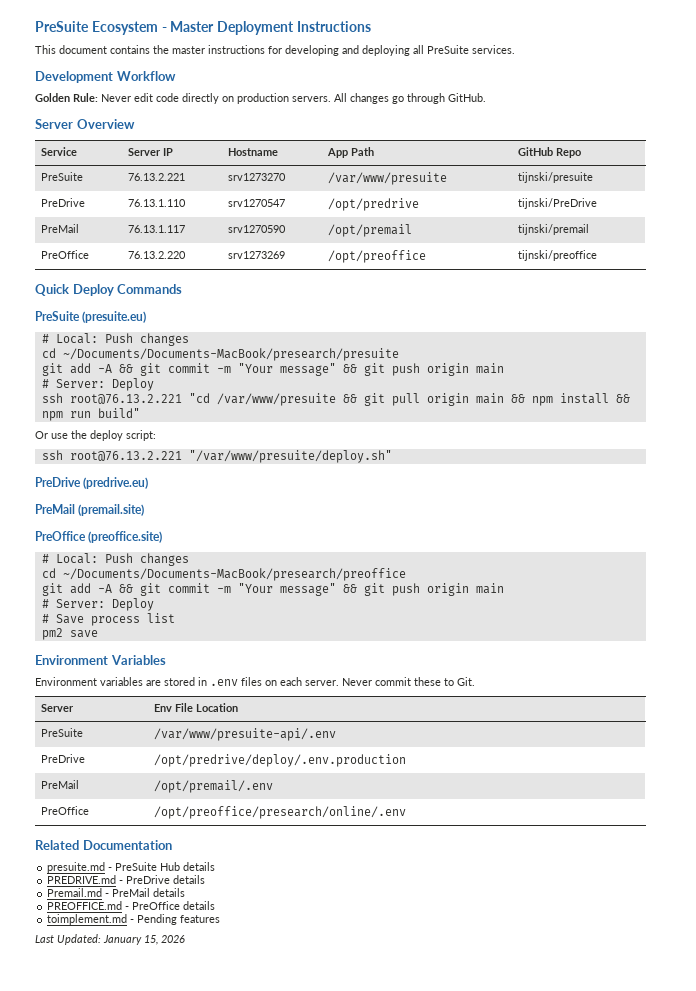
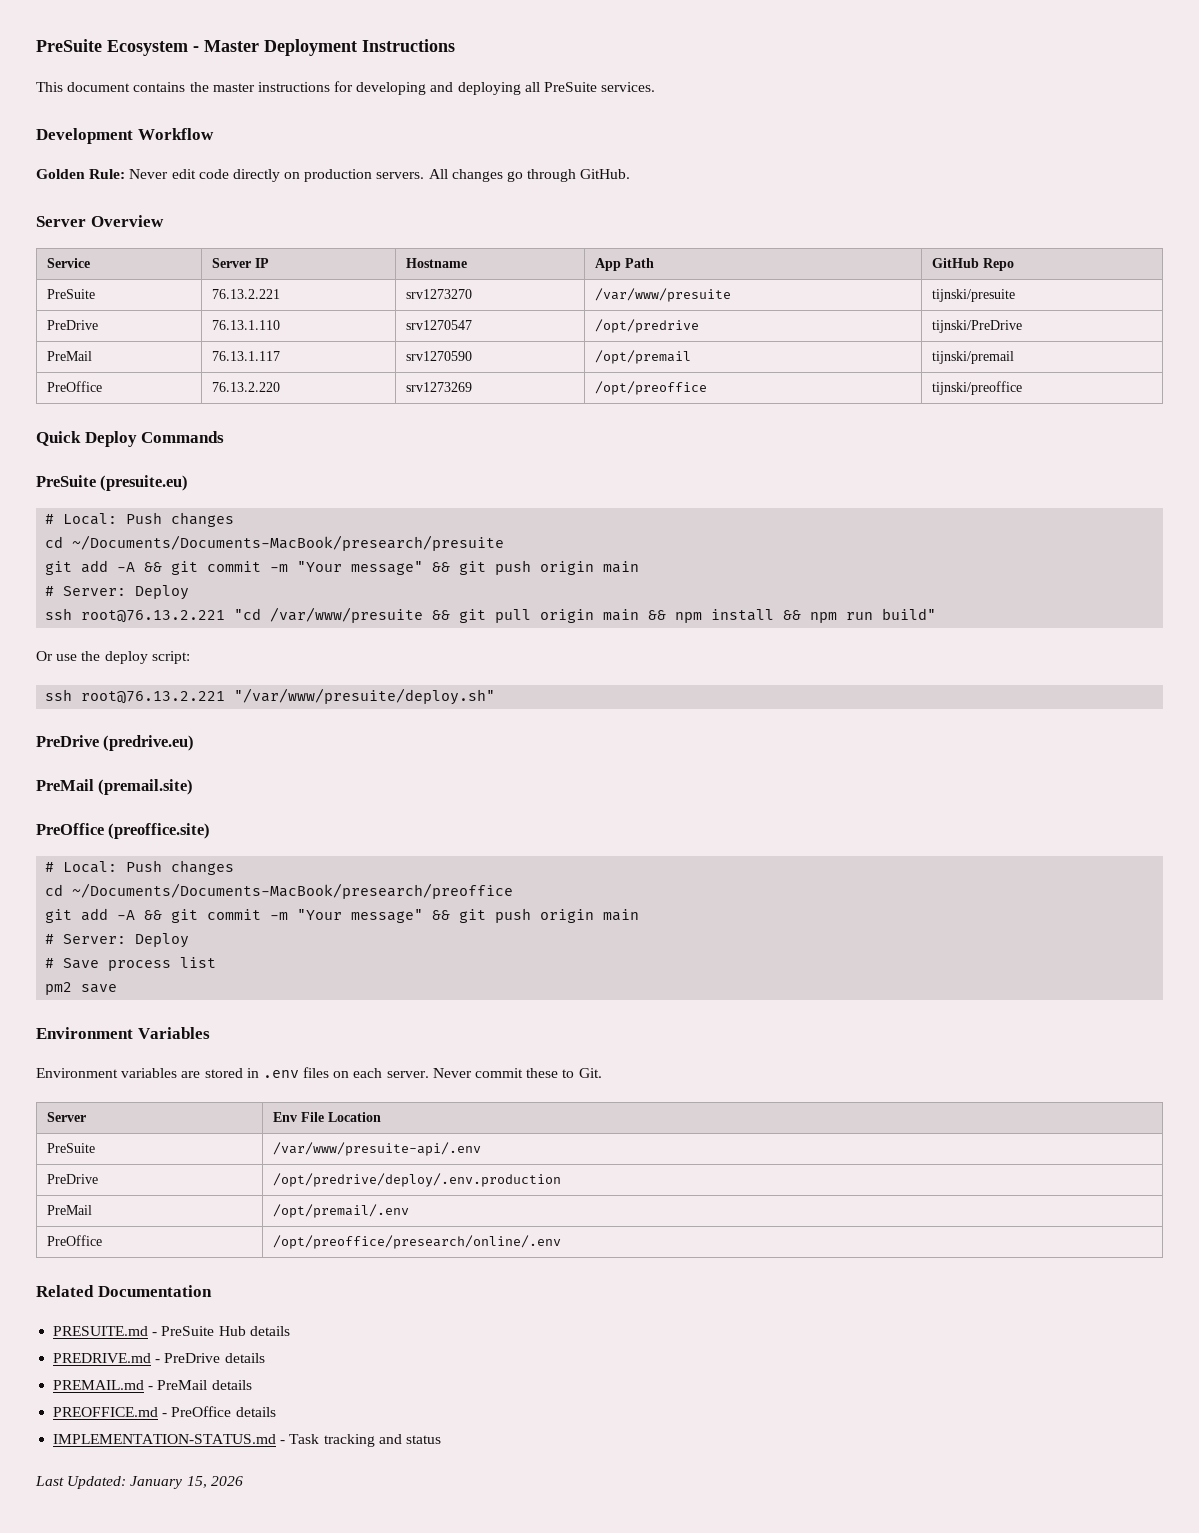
[47,862,106,873] presuite.md -> [53,1326,149,1336] PRESUITE.md
[47,888,103,897] Premail.md -> [53,1380,145,1390] PREMAIL.md
[47,914,221,925] toimplement.md - Pending features -> [53,1434,441,1447] IMPLEMENTATION-STATUS.md - Task tracking and status

